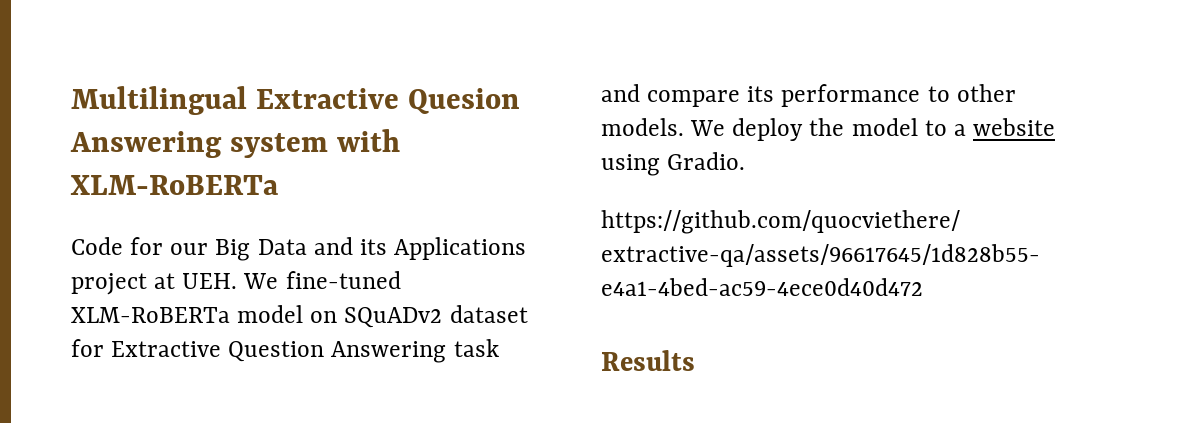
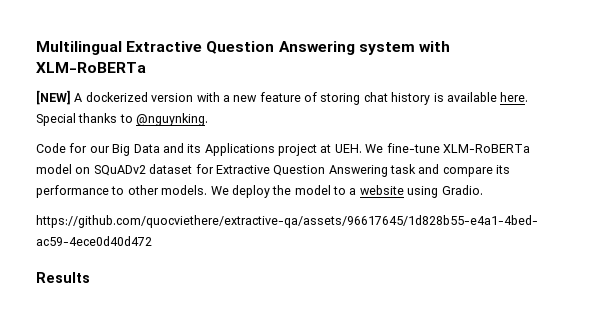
[408,88,521,114] Quesion -> [206,41,275,54] Question
(278, 185) none -> [36,90,529,105] [36,113,209,126] // [NEW] A dockerized version with a new feature of storing chat history is available here. Special thanks to @nguynking.
[285,271,401,289] fine-tuned -> [386,143,440,153] fine-tune

